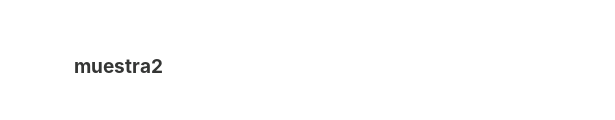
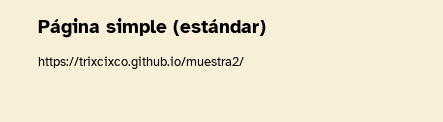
[74,59,163,73] muestra2 -> [38,18,266,38] [38,56,244,70] Página simple (estándar) // https://trixcixco.github.io/muestra2/

